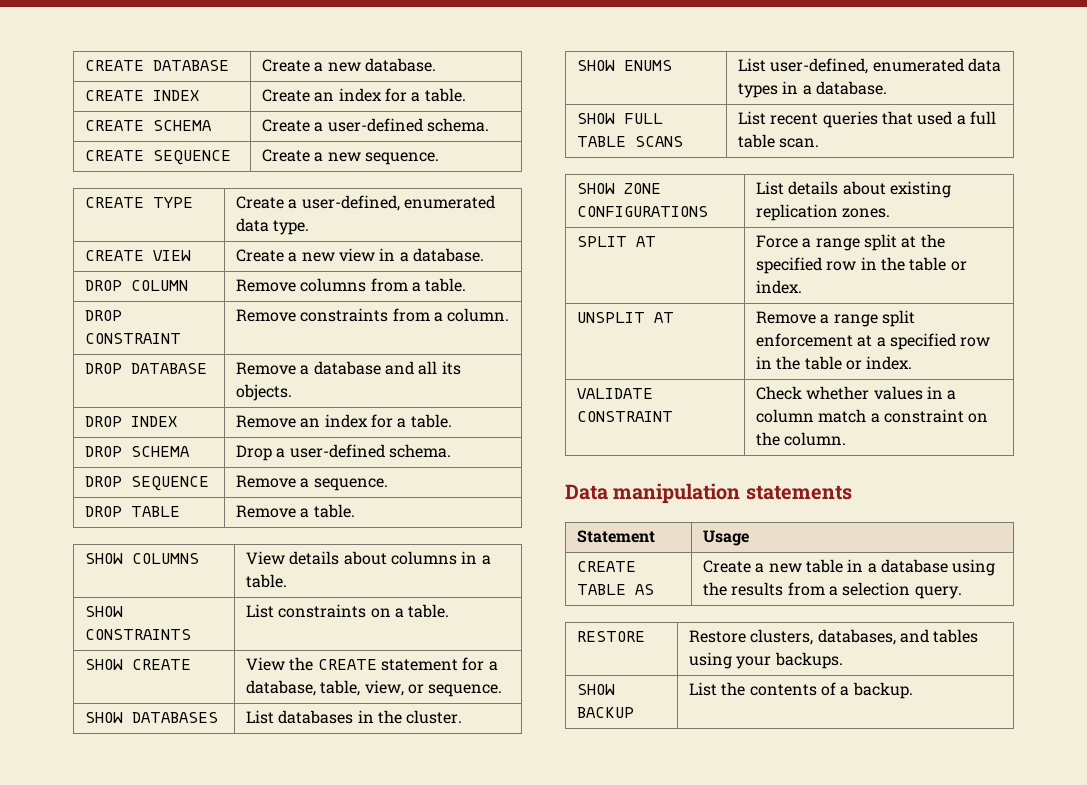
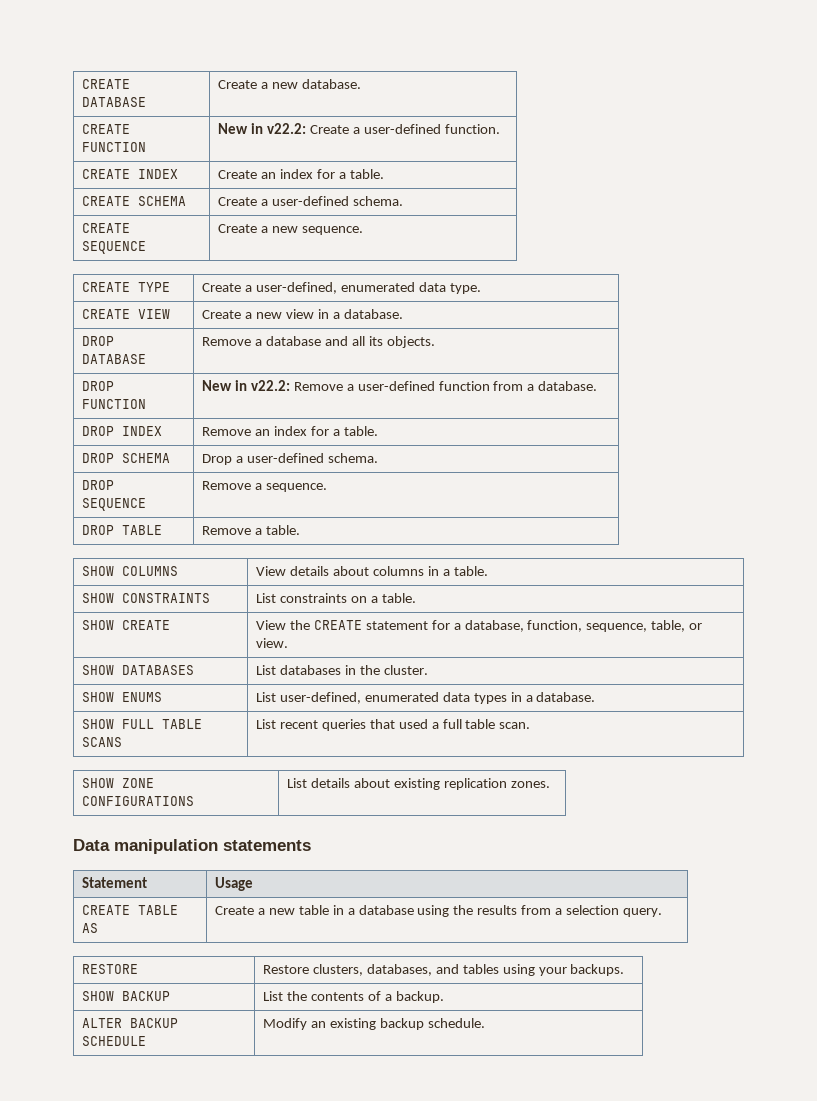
(437, 65) none -> [82,124,131,134] [82,142,147,152] [218,123,500,134] // CREATE FUNCTION | New in v22.2: Create a user-defined function.
[85,280,189,291] [236,278,467,292] [85,310,123,321] [85,333,182,344] [236,308,510,322] // DROP COLUMN | Remove columns from a table. // DROP CONSTRAINT | Remove constraints from a column. -> (403, 314) none
(293, 392) none -> [82,381,115,391] [82,399,147,409] [202,380,598,391] // DROP FUNCTION | New in v22.2: Remove a user-defined function from a database.
[320,680,503,697] table, view, or sequence. -> [527,620,703,632] [256,638,289,648] function, sequence, table, or view.
[577,236,657,247] [756,234,945,251] [756,257,967,274] [756,280,803,294] [577,312,675,323] [756,310,916,327] [756,333,991,350] [756,356,913,370] [577,388,654,399] [577,411,674,422] [756,386,957,400] [756,409,989,423] [756,432,847,446] // SPLIT AT | Force a range split at the specified row in the table or index. // UNSPLIT AT | Remove a range split enforcement at a specified row in the table or index. // VALIDATE CONSTRAINT | Check whether values in a column match a constraint on the column. -> (550, 784) none
(913, 690) none -> [82,1018,179,1028] [82,1036,147,1046] [263,1018,485,1030] // ALTER BACKUP SCHEDULE | Modify an existing backup schedule.

